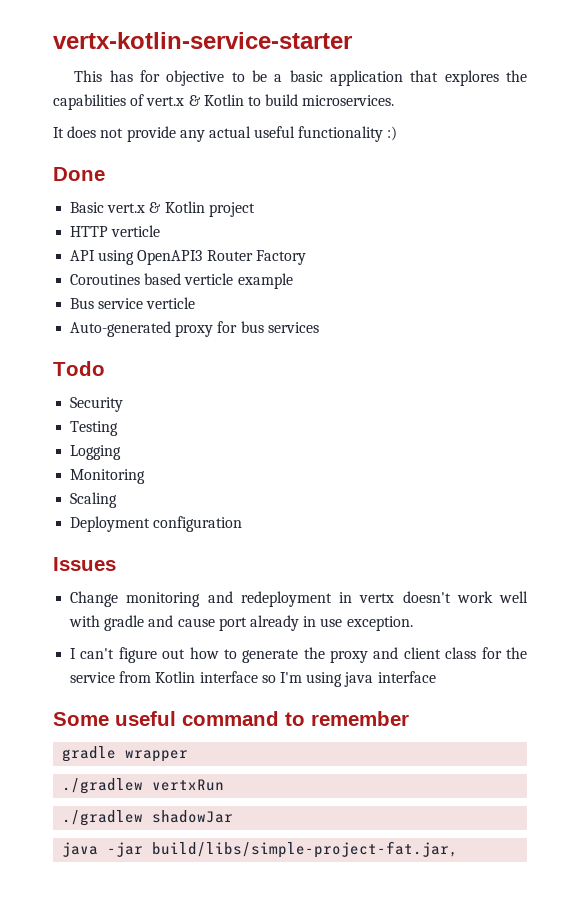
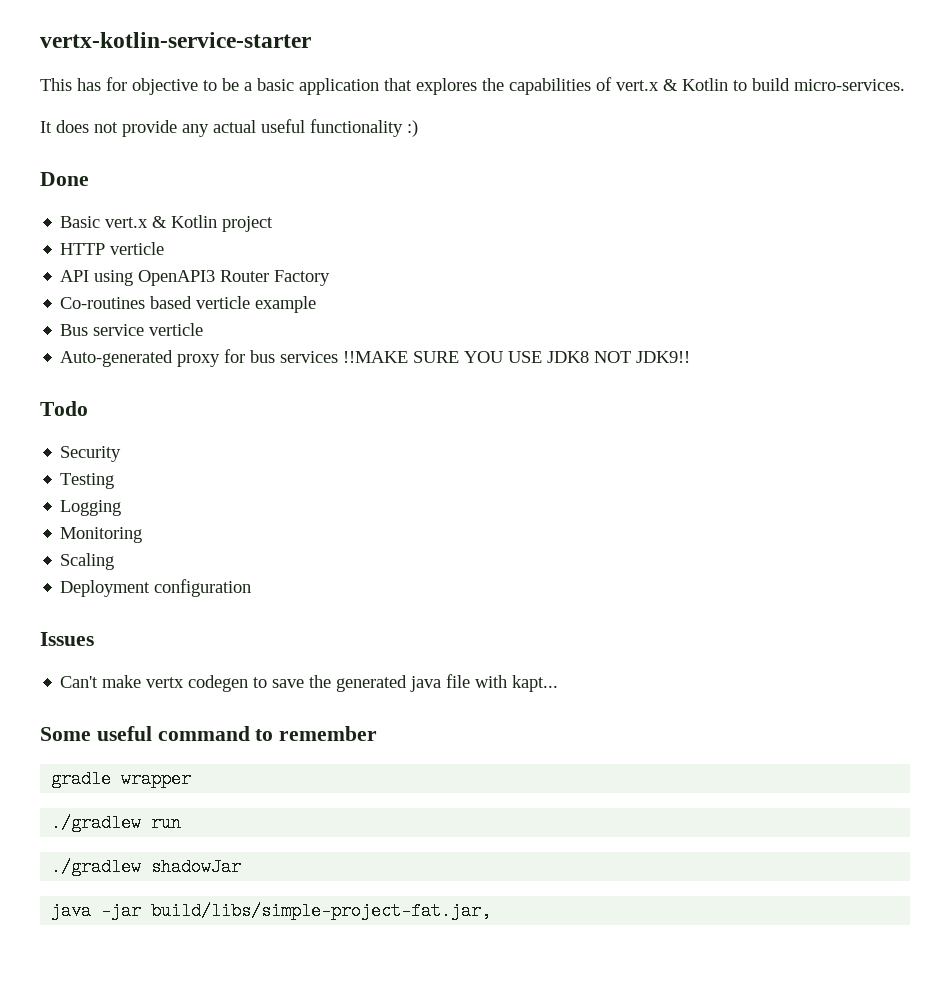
[302,95,395,106] microservices. -> [794,79,905,91] micro-services.
[70,274,141,285] Coroutines -> [60,297,146,309] Co-routines
(319, 327) none -> [343,351,691,363] !!MAKE SURE YOU USE JDK8 NOT JDK9!!
[70,591,528,607] [69,615,413,631] [70,647,527,663] [70,671,436,687] Change monitoring and redeployment in vertx doesn't work well with gradle and cause port already in use exception. // I can't figure out how to generate the proxy and client class for the service from Kotlin interface so I'm using java interface -> [60,674,559,692] Can't make vertx codegen to save the generated java file with kapt...
[152,779,225,791] vertxRun -> [151,814,182,832] run

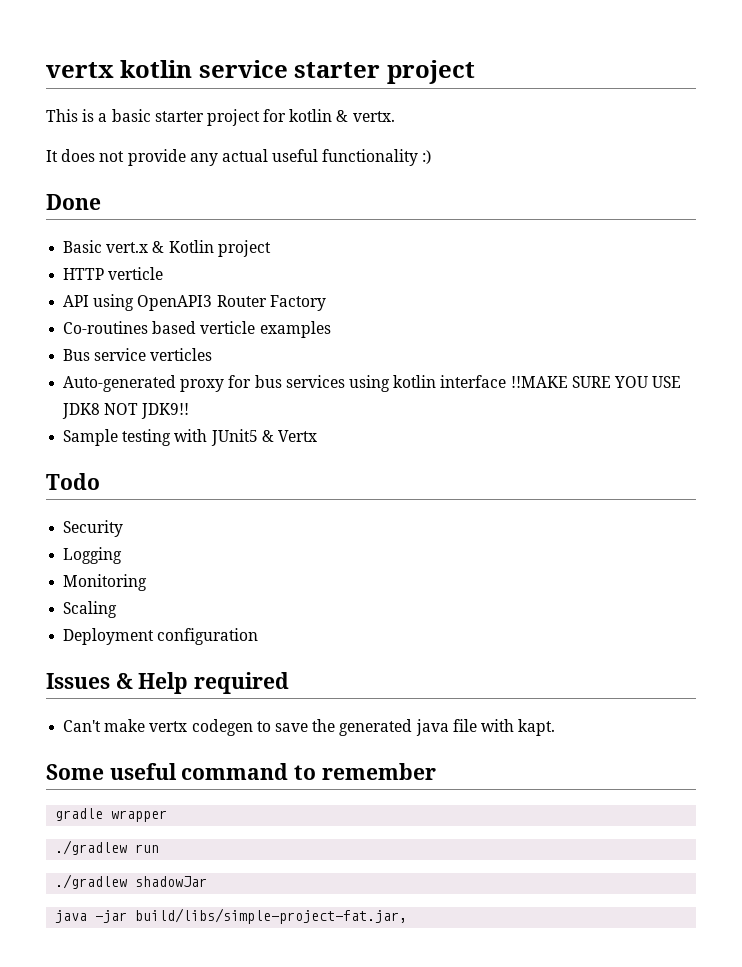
[40,32,311,48] [40,77,905,95] vertx-kotlin-service-starter // This has for objective to be a basic application that explores the capabilities of vert.x & Kotlin to build micro-services. -> [46,60,475,84] [46,109,395,126] vertx kotlin service starter project // This is a basic starter project for kotlin & vertx.
[255,296,317,313] example -> [259,321,331,338] examples
[149,323,204,336] verticle -> [150,348,213,361] verticles
(339, 357) none -> [348,375,507,392] using kotlin interface
(691, 357) none -> [63,429,317,446] // Sample testing with JUnit5 & Vertx
[60,473,115,489] // Testing -> (124, 528) none
(94, 639) none -> [115,672,290,694] & Help required
[512,675,559,692] kapt... -> [518,719,556,736] kapt.

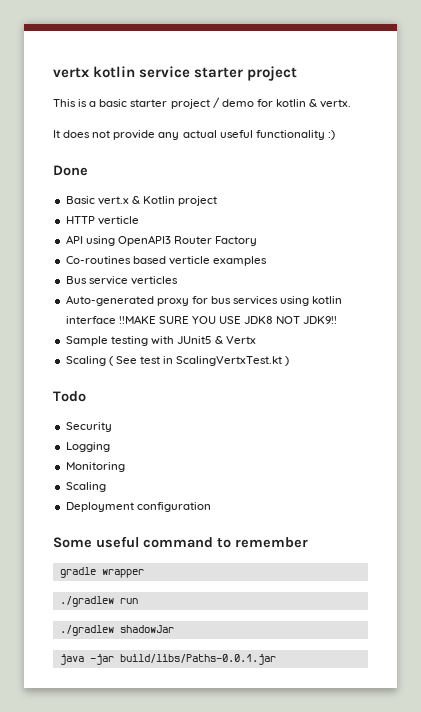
(260, 117) none -> [212,97,254,108] / demo
(317, 436) none -> [65,356,290,366] // Scaling ( See test in ScalingVertxTest.kt )
[46,672,290,694] [63,719,556,736] // Issues & Help required // Can't make vertx codegen to save the generated java file with kapt. -> (211, 507) none
[135,908,408,924] build/libs/simple-project-fat.jar, -> [119,654,276,665] build/libs/Paths-0.0.1.jar

